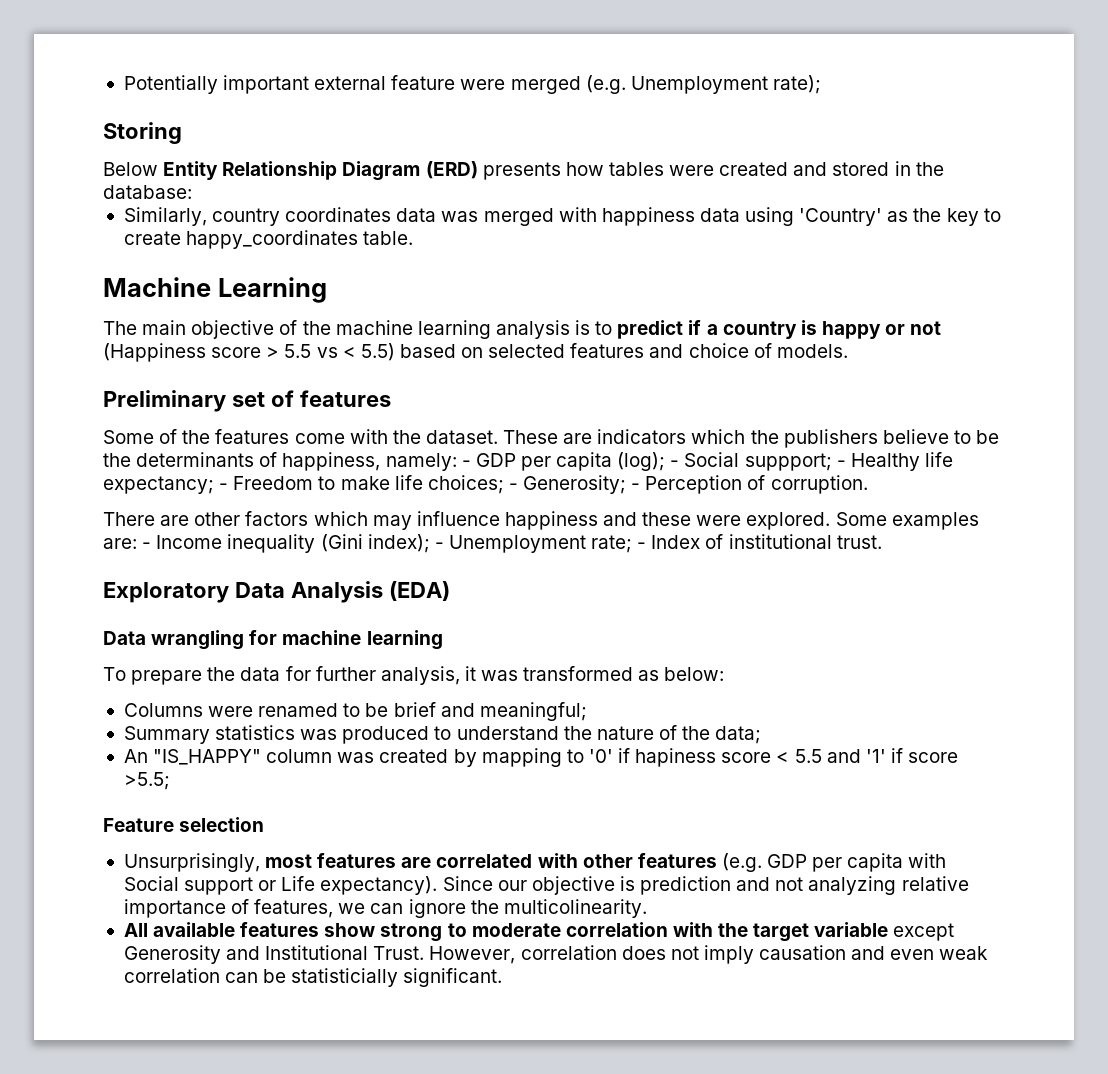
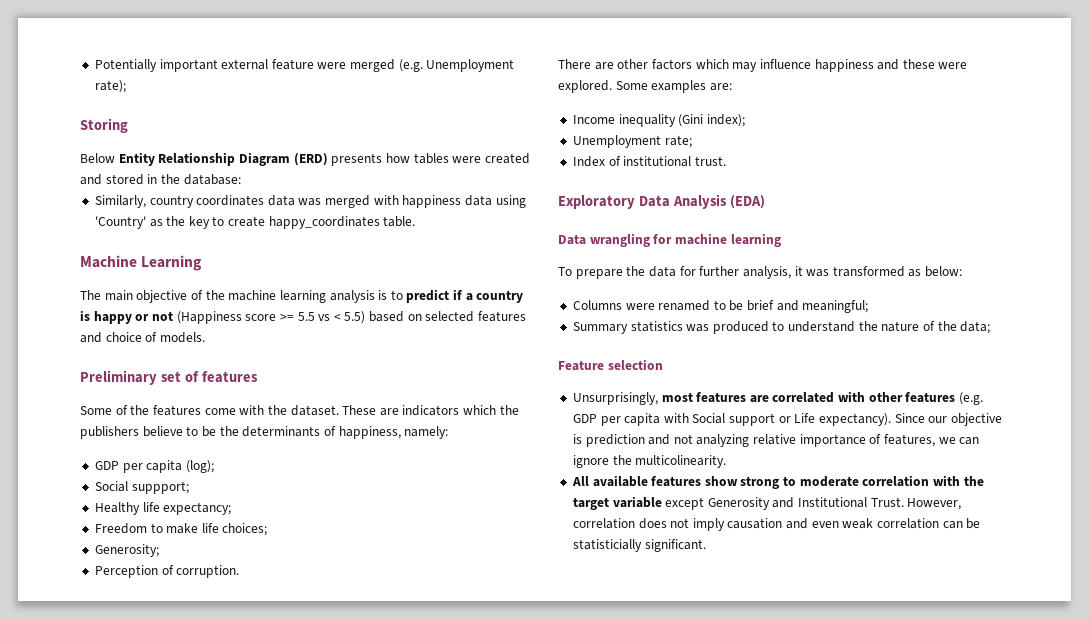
[266,347,280,358] > -> [279,314,294,321] >=
[461,460,471,467] - -> (449, 432) //
[670,460,680,467] - -> (214, 466) //
[836,460,846,467] - -> (189, 487) //
[219,483,229,490] - -> (232, 508) //
[508,483,518,490] - -> (268, 529) //
[631,483,641,490] - -> (159, 550) //
[142,542,152,549] - -> (732, 87) //
[434,542,444,549] - -> (745, 120) //
[637,542,647,549] - -> (692, 141) //
[123,748,959,767] [123,772,170,790] // An "IS_HAPPY" column was created by mapping to '0' if hapiness score < 5.5 and '1' if score >5.5; -> (991, 327) none

